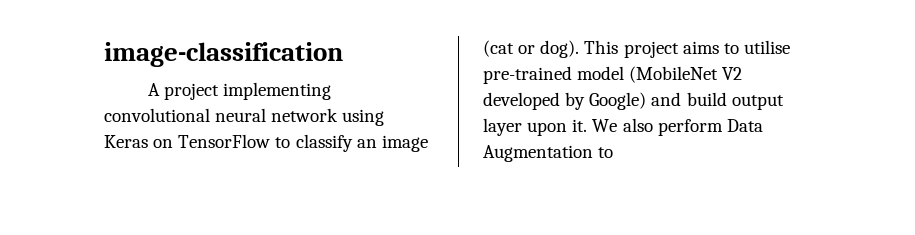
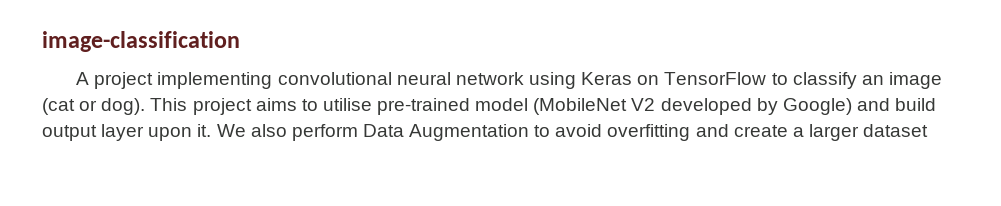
(614, 152) none -> [555,124,929,141] avoid overfitting and create a larger dataset

